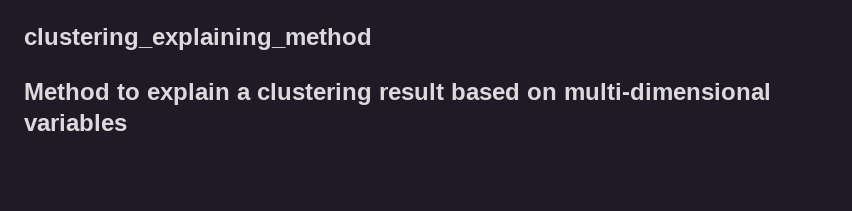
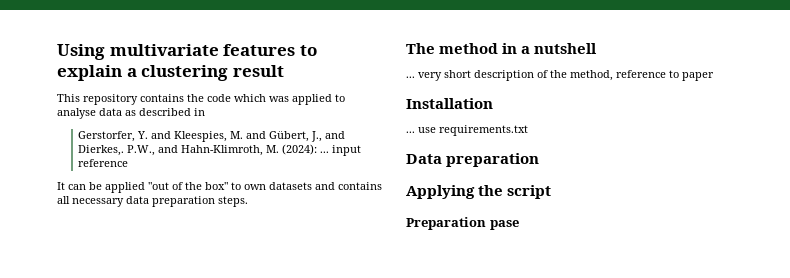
[24,28,372,50] [24,83,110,100] clustering_explaining_method // Method -> [57,44,296,60] Using multivariate features
[451,83,771,100] [24,114,127,131] based on multi-dimensional variables -> [57,94,345,105] [57,108,205,119] [78,131,346,142] [78,144,362,156] [78,159,129,167] [57,182,382,193] [57,196,248,207] [406,43,598,54] [406,70,714,81] [406,98,493,109] [406,125,528,136] [406,153,540,167] [406,185,552,199] [406,217,519,230] // This repository contains the code which was applied to analyse data as described in // Gerstorfer, Y. and Kleespies, M. and Gübert, J., and Dierkes,. P.W., and Hahn-Klimroth, M. (2024): ... input reference // It can be applied "out of the box" to own datasets and contains all necessary data preparation steps. // The method in a nutshell // ... very short description of the method, reference to paper // Installation // ... use requirements.txt // Data preparation // Applying the script // Preparation pase

